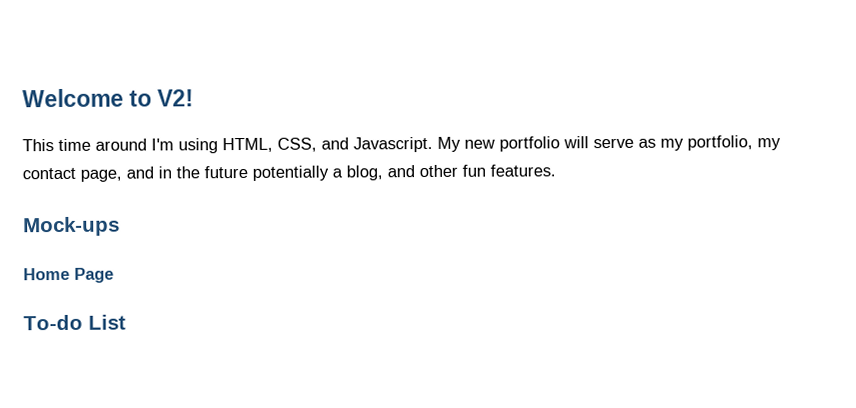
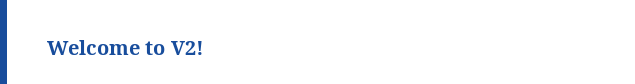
[22,135,781,154] [22,164,556,182] [23,216,120,237] [23,267,114,283] [23,314,126,331] // This time around I'm using HTML, CSS, and Javascript. My new portfolio will serve as my portfolio, my contact page, and in the future potentially a blog, and other fun features. // Mock-ups // Home Page // To-do List -> (204, 48) none

